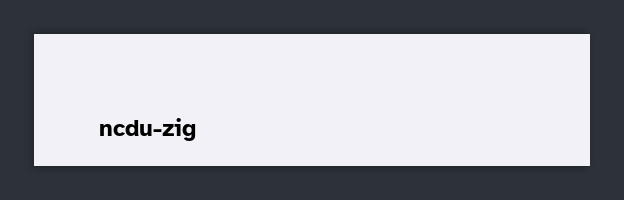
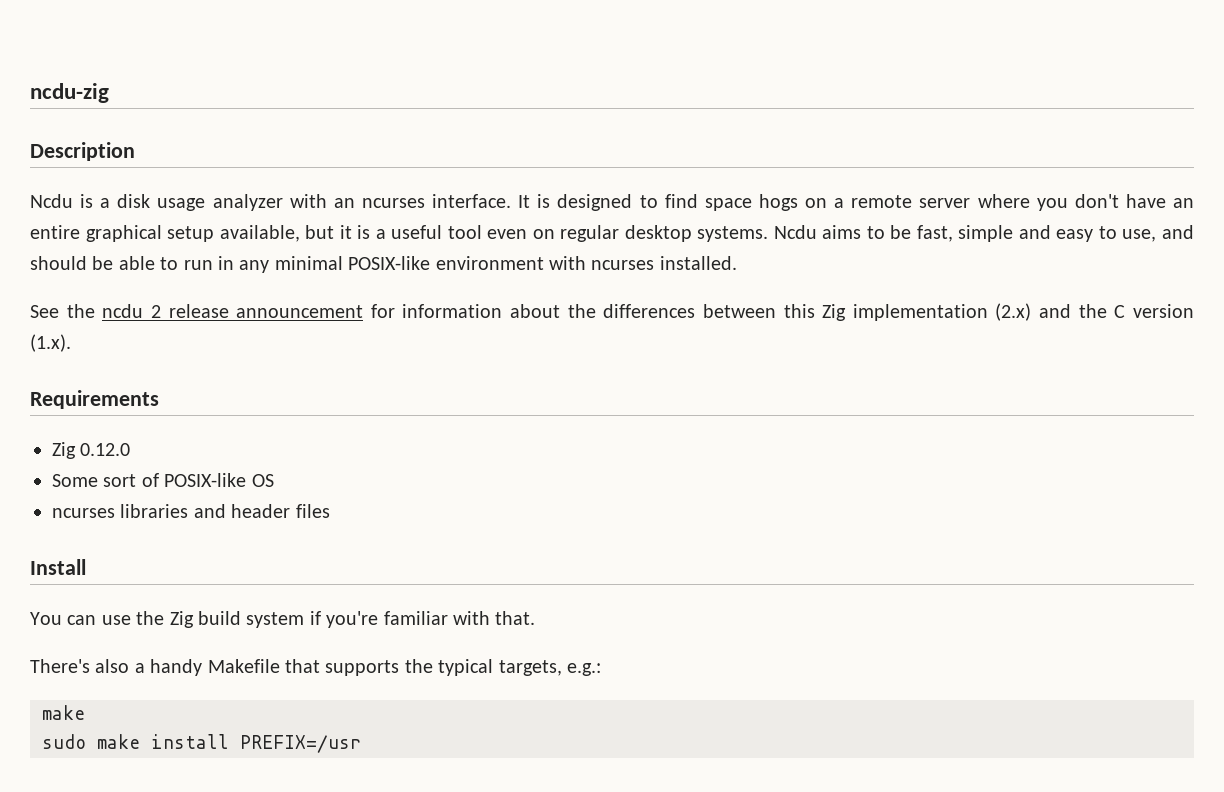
(196, 129) none -> [30,142,135,161] [30,194,1194,211] [30,225,1194,242] [30,256,737,273] [30,303,1194,321] [30,334,71,352] [30,390,159,409] [52,442,131,459] [52,473,274,487] [52,504,330,518] [30,559,86,575] [30,611,536,628] [30,659,601,676] [42,705,85,720] [42,734,361,753] // Description // Ncdu is a disk usage analyzer with an ncurses interface. It is designed to find space hogs on a remote server where you don't have an entire graphical setup available, but it is a useful tool even on regular desktop systems. Ncdu aims to be fast, simple and easy to use, and should be able to run in any minimal POSIX-like environment with ncurses installed. // See the ncdu 2 release announcement for information about the differences between this Zig implementation (2.x) and the C version (1.x). // Requirements // Zig 0.12.0 // Some sort of POSIX-like OS // ncurses libraries and header files // Install // You can use the Zig build system if you're familiar with that. // There's also a handy Makefile that supports the typical targets, e.g.: // make // sudo make install PREFIX=/usr

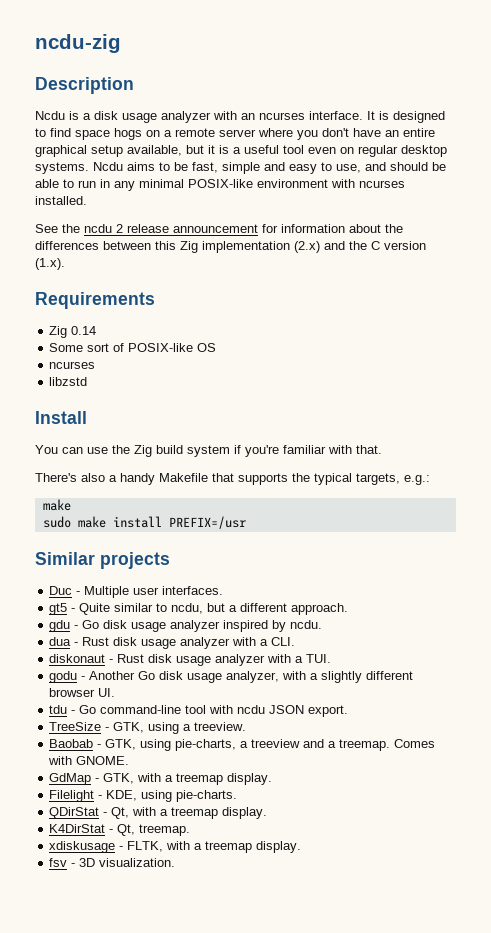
[80,443,131,456] 0.12.0 -> [71,326,97,335] 0.14
[120,504,330,518] libraries and header files -> [49,377,88,386] // libzstd
(361, 744) none -> [35,552,170,569] [49,586,224,598] [49,603,349,615] [49,620,323,632] [49,637,296,649] [49,654,332,666] [49,671,414,683] [49,688,116,697] [49,705,349,717] [49,722,247,734] [49,739,436,751] [48,756,130,765] [49,773,273,785] [49,790,238,802] [49,807,268,819] [49,824,191,836] [49,841,302,853] [49,858,176,867] // Similar projects // Duc - Multiple user interfaces. // gt5 - Quite similar to ncdu, but a different approach. // gdu - Go disk usage analyzer inspired by ncdu. // dua - Rust disk usage analyzer with a CLI. // diskonaut - Rust disk usage analyzer with a TUI. // godu - Another Go disk usage analyzer, with a slightly different browser UI. // tdu - Go command-line tool with ncdu JSON export. // TreeSize - GTK, using a treeview. // Baobab - GTK, using pie-charts, a treeview and a treemap. Comes with GNOME. // GdMap - GTK, with a treemap display. // Filelight - KDE, using pie-charts. // QDirStat - Qt, with a treemap display. // K4DirStat - Qt, treemap. // xdiskusage - FLTK, with a treemap display. // fsv - 3D visualization.

